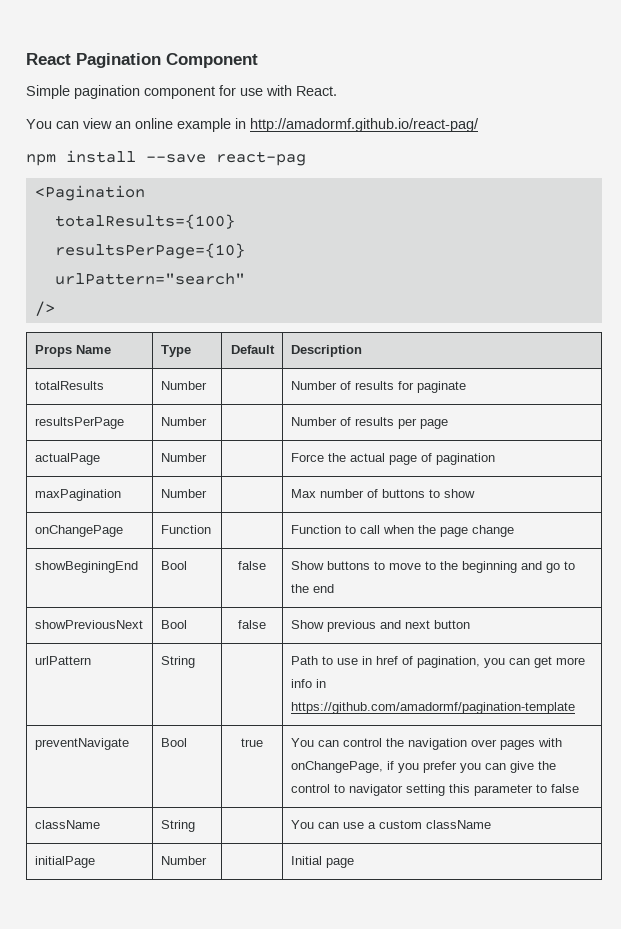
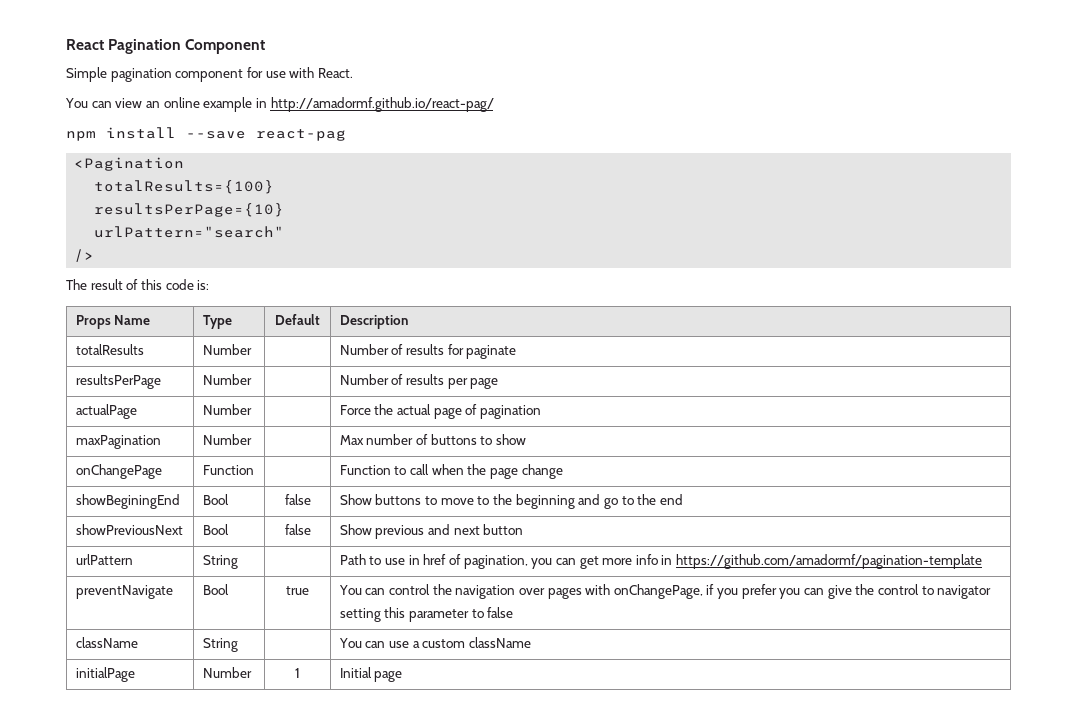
(55, 308) none -> [66,279,210,290] // The result of this code is:
(207, 860) none -> [295,668,300,678] 1

